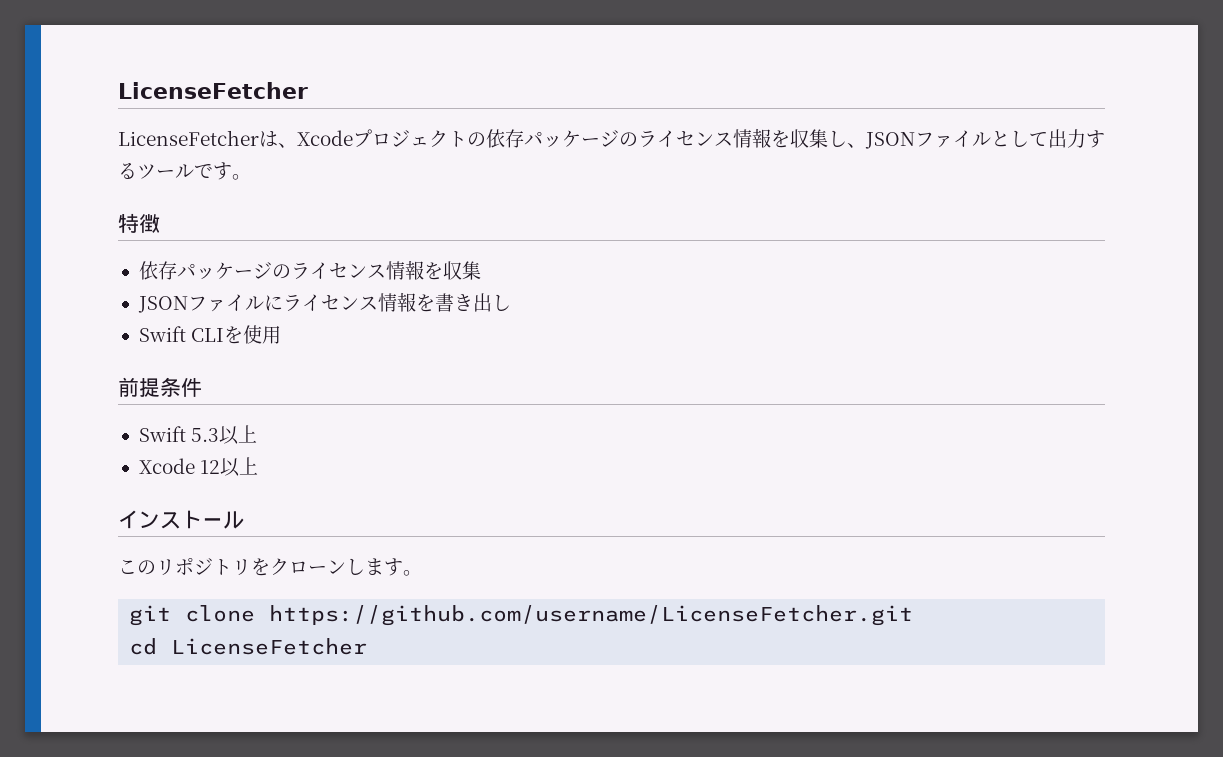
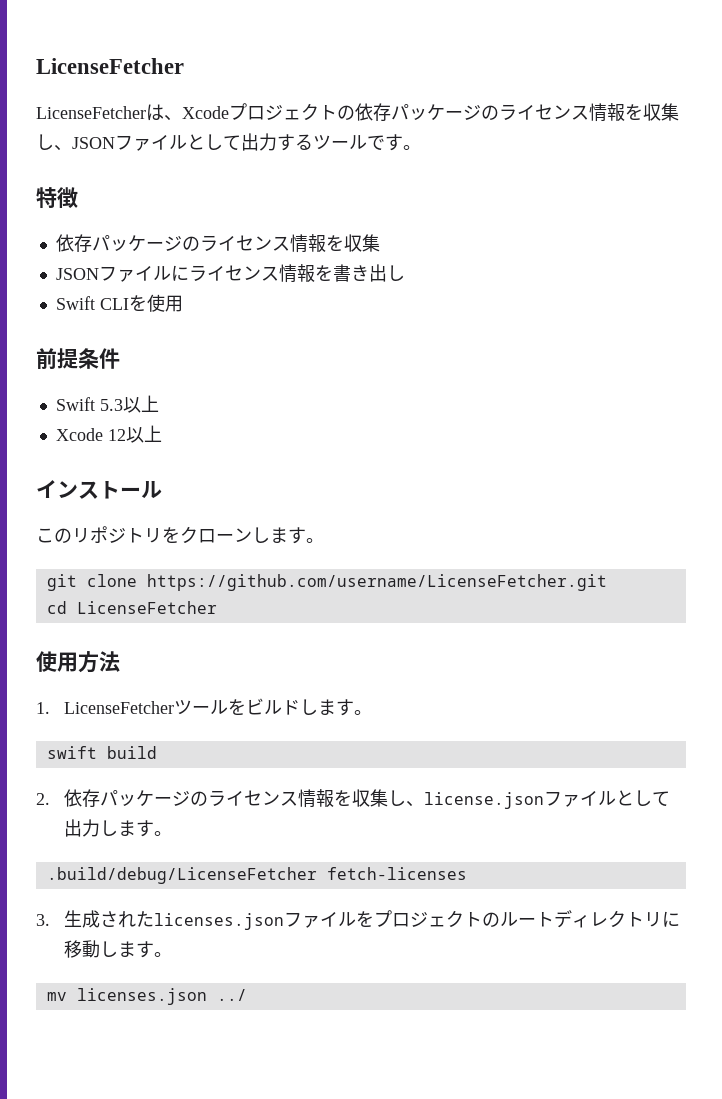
(368, 646) none -> [36,651,120,673] [36,698,373,716] [46,746,157,759] [36,789,671,809] [64,819,173,837] [46,867,467,884] [36,910,681,930] [64,940,173,958] [46,988,247,1005] // 使用方法 // 1. LicenseFetcherツールをビルドします。 // swift build // 2.依存パッケージのライセンス情報を収集し、license.jsonファイルとして出力します。 // .build/debug/LicenseFetcher fetch-licenses // 3.生成されたlicenses.jsonファイルをプロジェクトのルートディレクトリに移動します。 // mv licenses.json ../

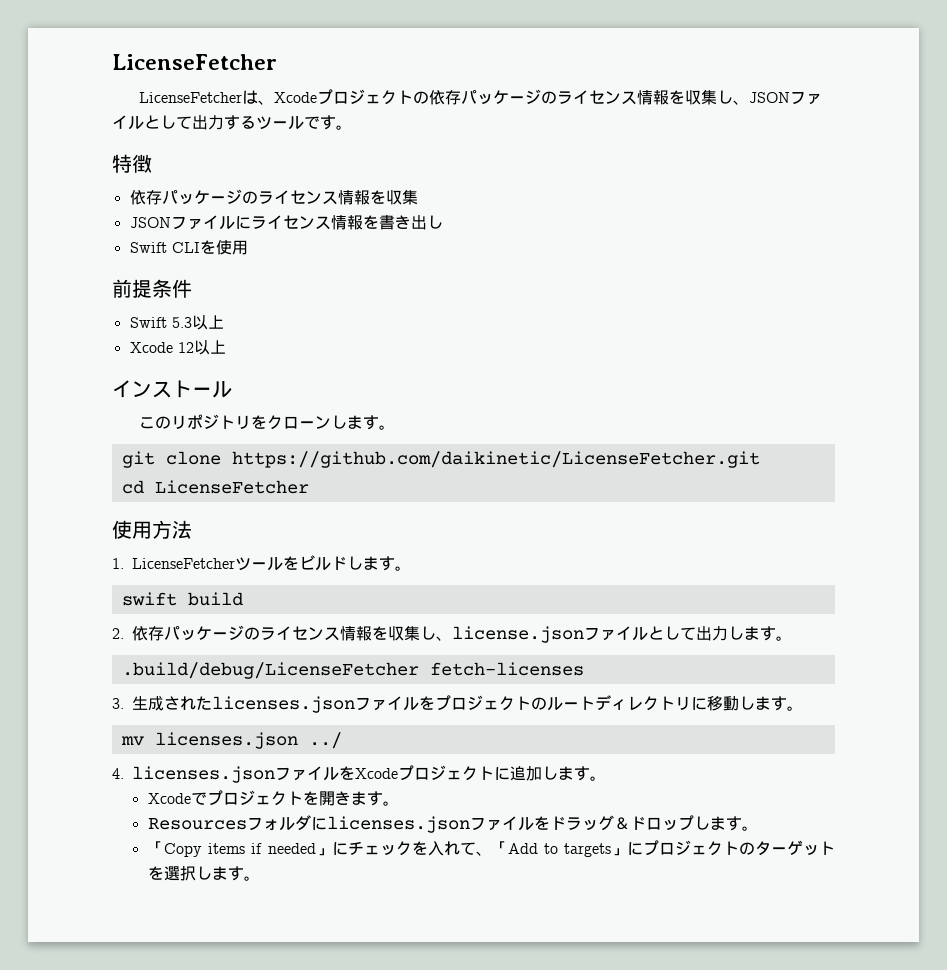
[146,574,607,591] https://github.com/username/LicenseFetcher.git -> [231,451,760,468] https://github.com/daikinetic/LicenseFetcher.git
(247, 995) none -> [112,765,606,783] [147,790,399,806] [147,815,758,833] [147,840,835,857] [147,866,260,881] // 4. licenses.jsonファイルをXcodeプロジェクトに追加します。 // Xcodeでプロジェクトを開きます。 // Resourcesフォルダにlicenses.jsonファイルをドラッグ＆ドロップします。 // 「Copy items if needed」にチェックを入れて、「Add to targets」にプロジェクトのターゲットを選択します。

